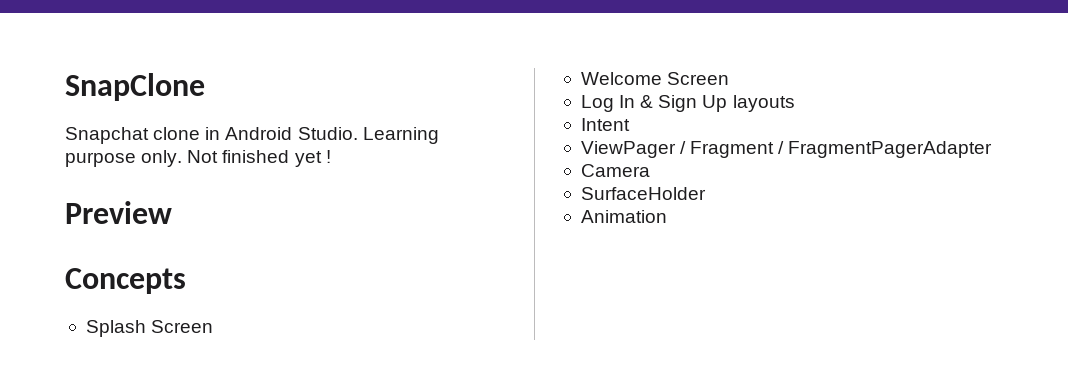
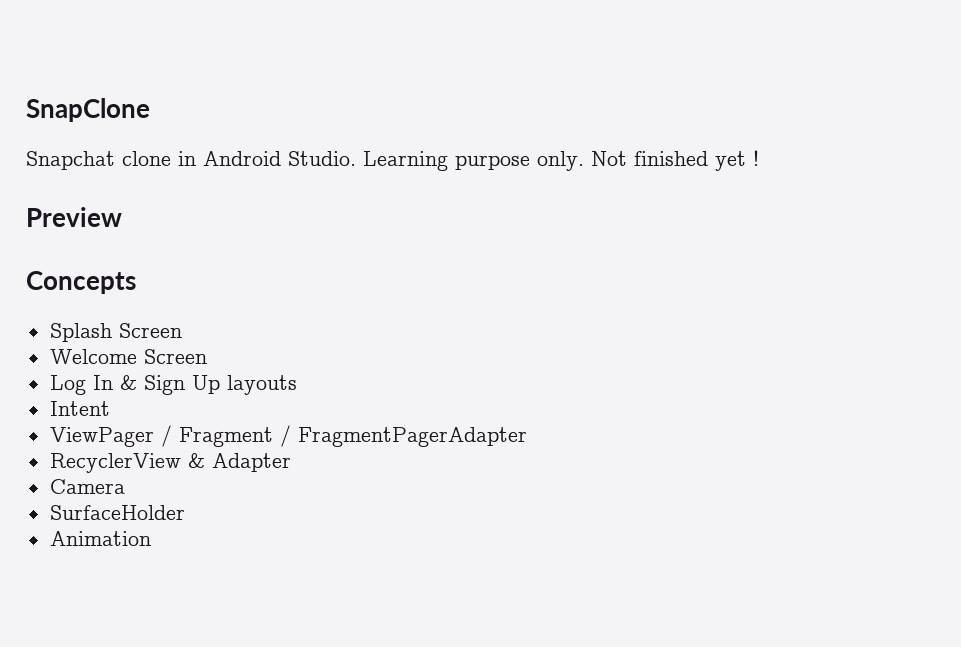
(993, 149) none -> [49,453,291,473] // RecyclerView & Adapter

